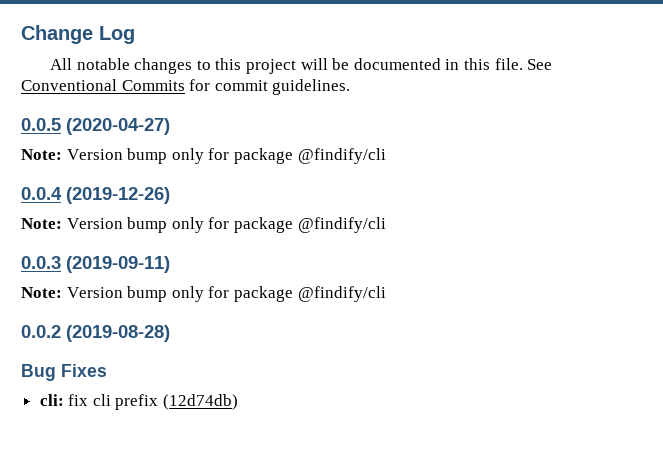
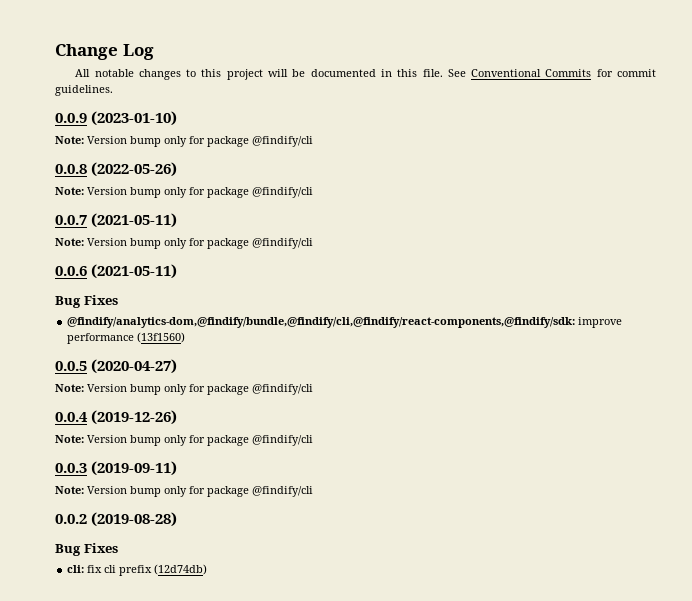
(351, 87) none -> [55,111,178,126] [55,136,313,147] [55,162,178,177] [55,187,313,198] [55,213,178,228] [55,238,313,249] [55,264,178,279] [55,295,118,308] [67,317,623,328] [67,332,186,344] // 0.0.9 (2023-01-10) // Note: Version bump only for package @findify/cli // 0.0.8 (2022-05-26) // Note: Version bump only for package @findify/cli // 0.0.7 (2021-05-11) // Note: Version bump only for package @findify/cli // 0.0.6 (2021-05-11) // Bug Fixes // @findify/analytics-dom,@findify/bundle,@findify/cli,@findify/react-components,@findify/sdk: improve performance (13f1560)

